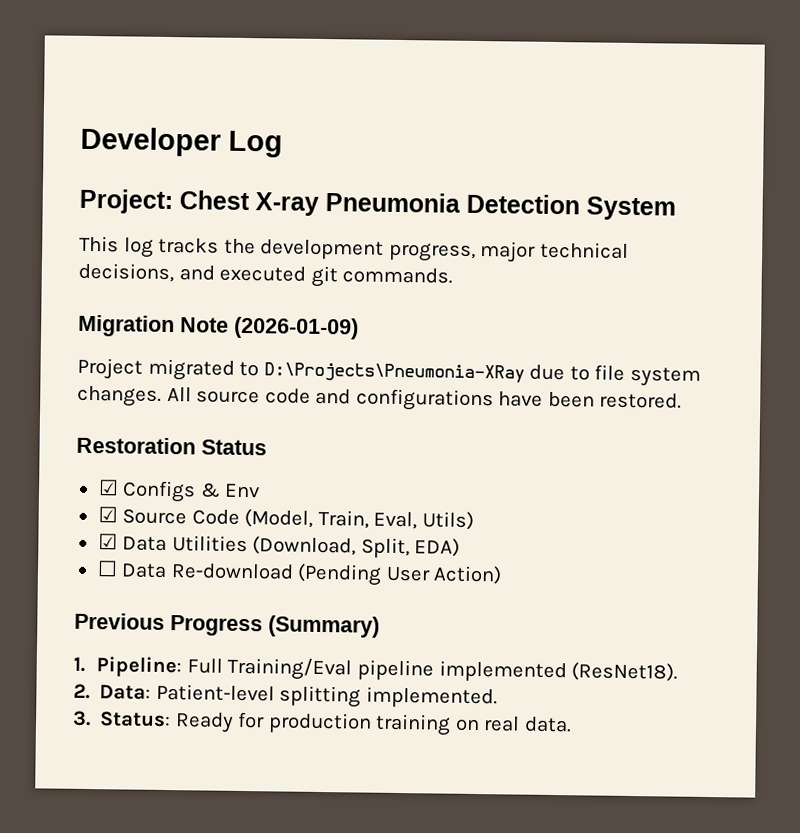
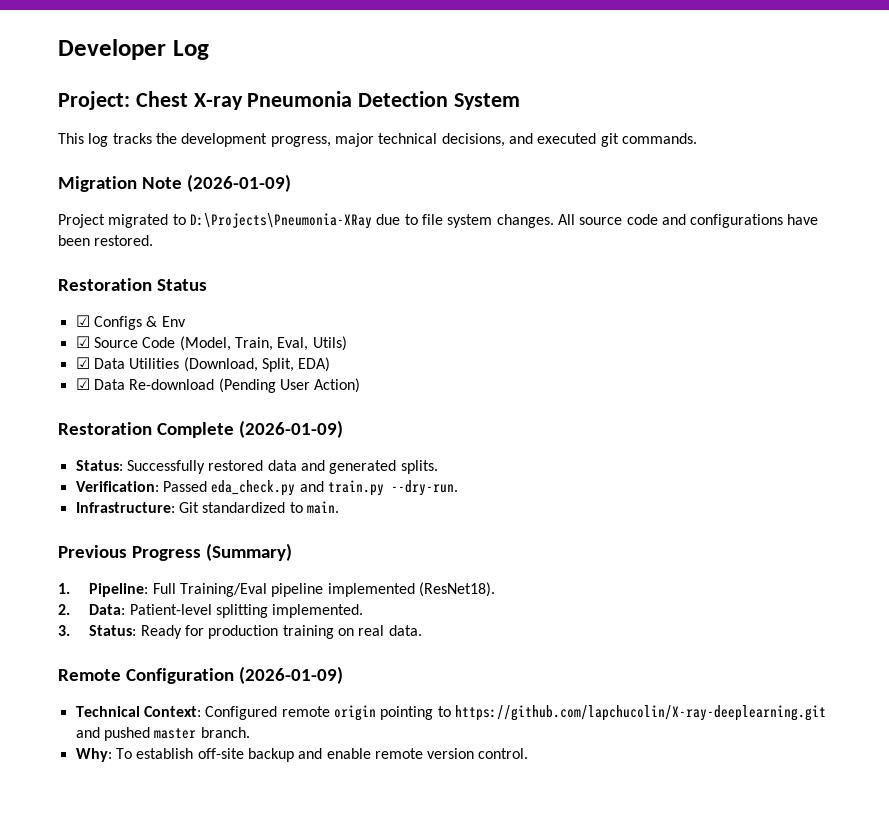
[96,560,118,577] ☐ -> [75,378,90,390] ☑
(503, 575) none -> [58,420,343,438] [75,460,438,474] [75,480,458,496] [75,501,339,514] // Restoration Complete (2026-01-09) // Status: Successfully restored data and generated splits. // Verification: Passed eda_check.py and train.py --dry-run. // Infrastructure: Git standardized to main.
(572, 724) none -> [58,666,343,684] [75,705,826,721] [75,727,250,741] [75,748,529,762] // Remote Configuration (2026-01-09) // Technical Context: Configured remote origin pointing to https://github.com/lapchucolin/X-ray-deeplearning.git and pushed master branch. // Why: To establish off-site backup and enable remote version control.

